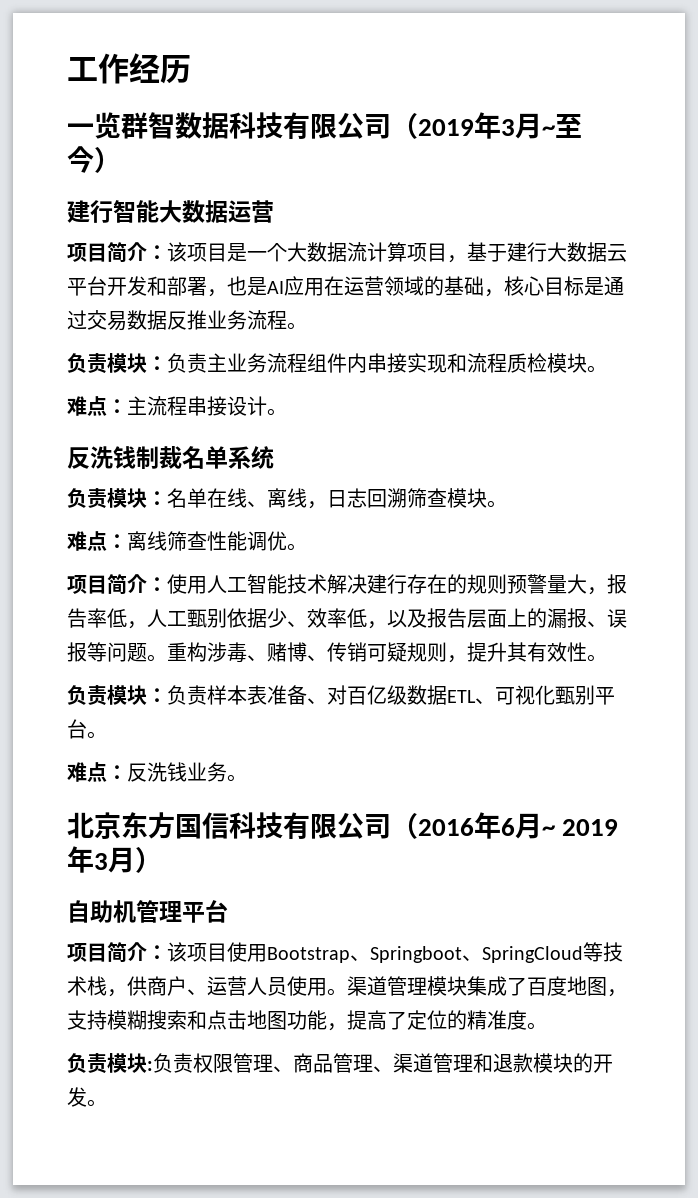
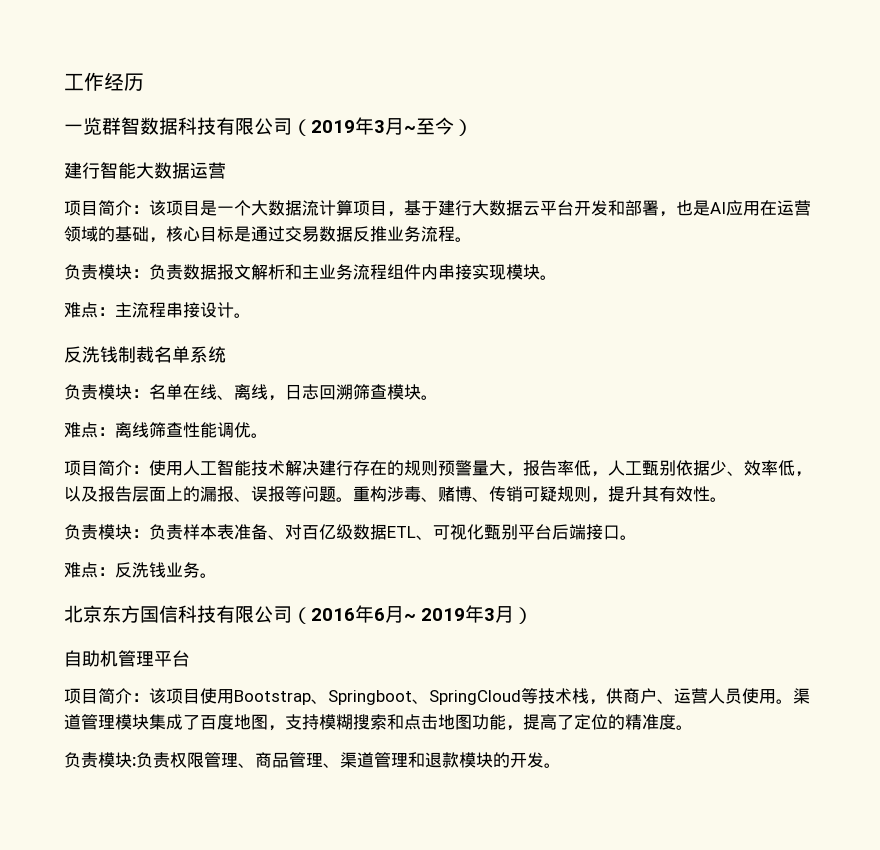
(207, 363) none -> [183,264,302,280] 数据报文解析和
[447,353,547,373] 和流程质检 -> (506, 272) none
(87, 729) none -> [552,524,620,540] 后端接口

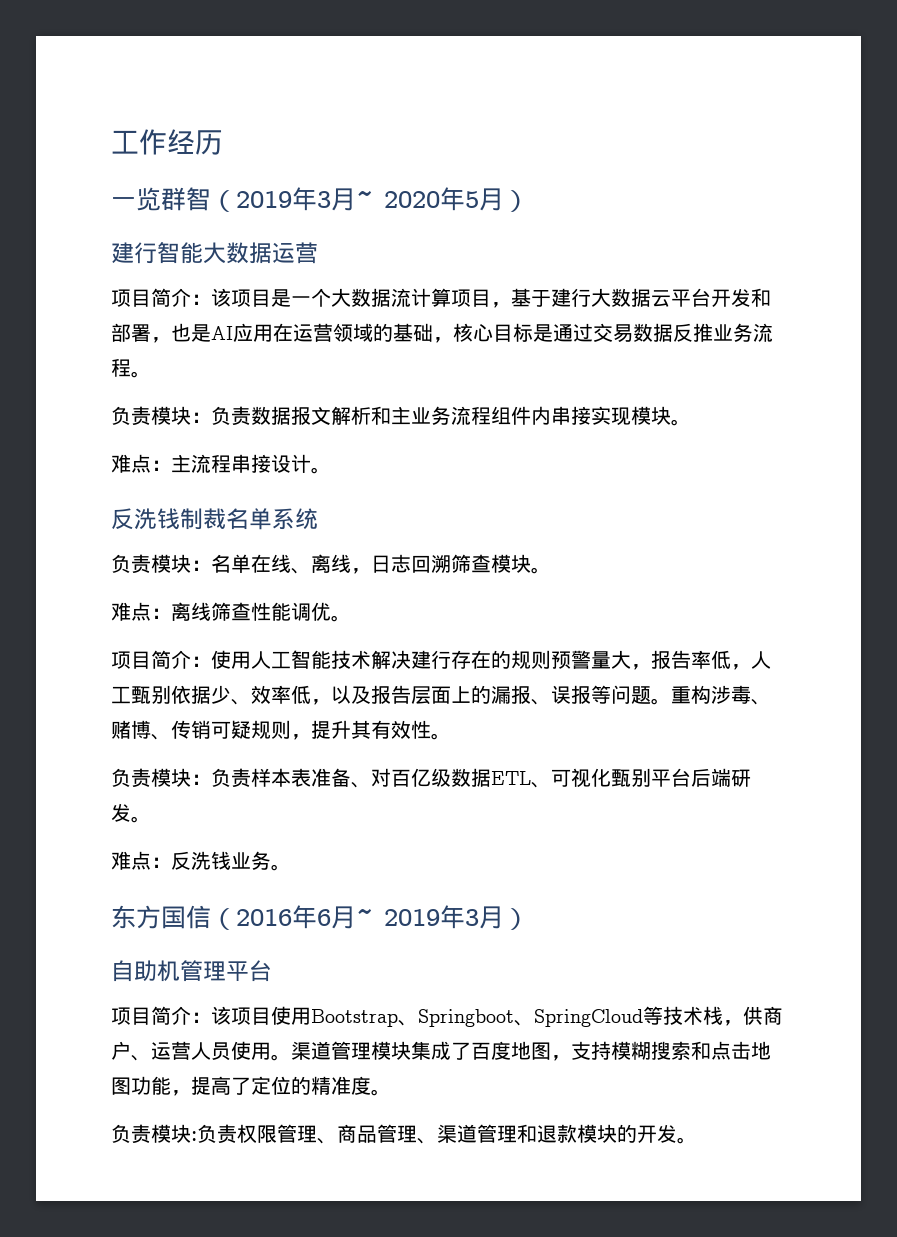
[140,117,292,135] 数据科技有限公司 -> (211, 199) none
[416,117,454,135] 至今 -> [384,187,504,211] 2020年5月
[586,524,620,540] 接口 -> [731,769,751,787] [111,803,131,822] 研发
[64,605,102,623] 北京 -> (291, 867) none
[178,605,292,623] 科技有限公司 -> (211, 917) none

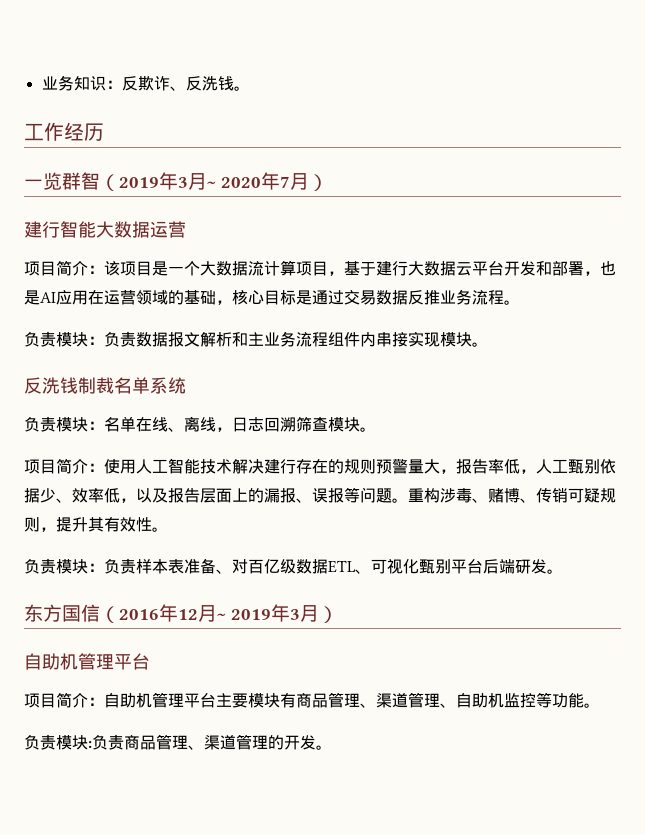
(111, 142) none -> [41,75,250,91] 业务知识：反欺诈、反洗钱。 //
[465,191,479,208] 5 -> [280,176,290,188] 7
[111,454,331,474] // 难点：主流程串接设计。 -> (488, 344) none
[111,602,351,622] // 难点：离线筛查性能调优。 -> (376, 429) none
[111,851,291,871] // 难点：反洗钱业务。 -> (563, 571) none
[317,909,331,926] 6 -> [178,609,198,620] 12
[211,1006,783,1027] [111,1041,771,1061] [111,1076,391,1096] [111,1124,617,1144] 该项目使用Bootstrap、Springboot、SpringCloud等技术栈，供商户、运营人员使用。渠道管理模块集成了百度地图，支持模糊搜索和点击地图功能，提高了定位的精准度。 // 负责模块:负责权限管理、商品管理、渠道管理和退款模块 -> [104,692,600,708] [24,734,268,750] 自助机管理平台主要模块有商品管理、渠道管理、自助机监控等功能。 // 负责模块:负责商品管理、渠道管理

